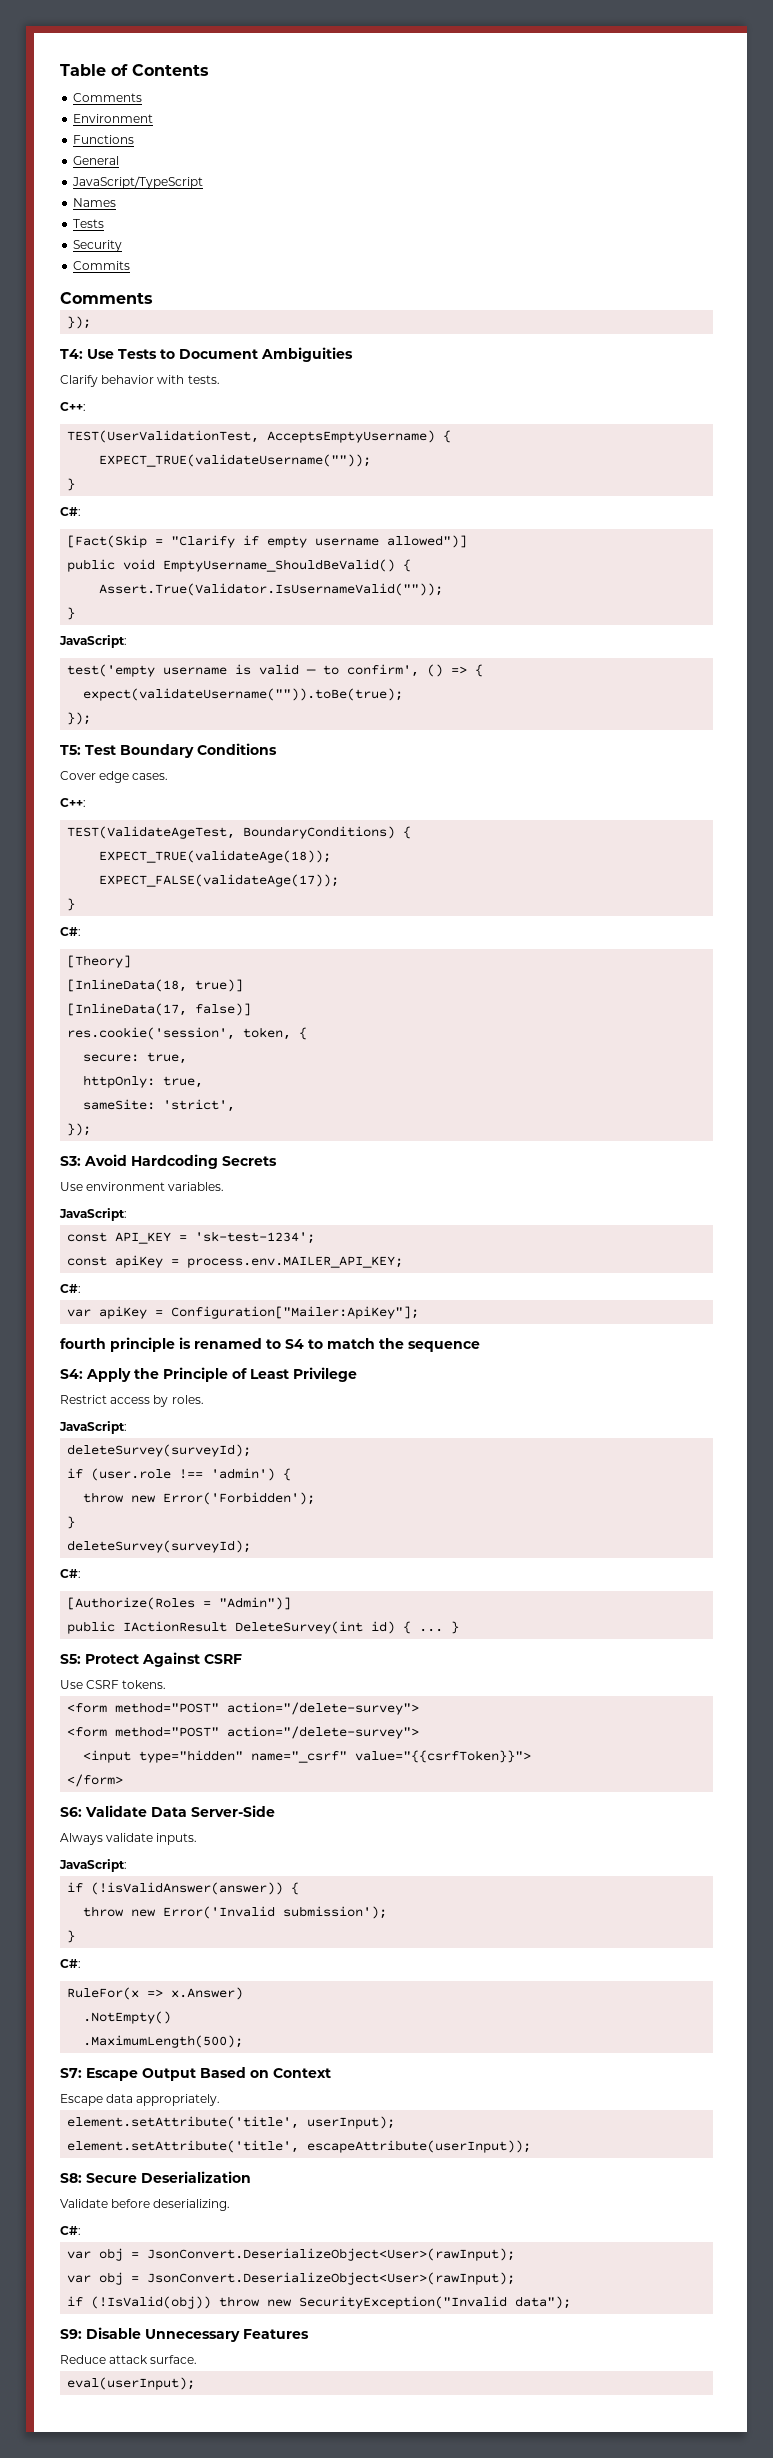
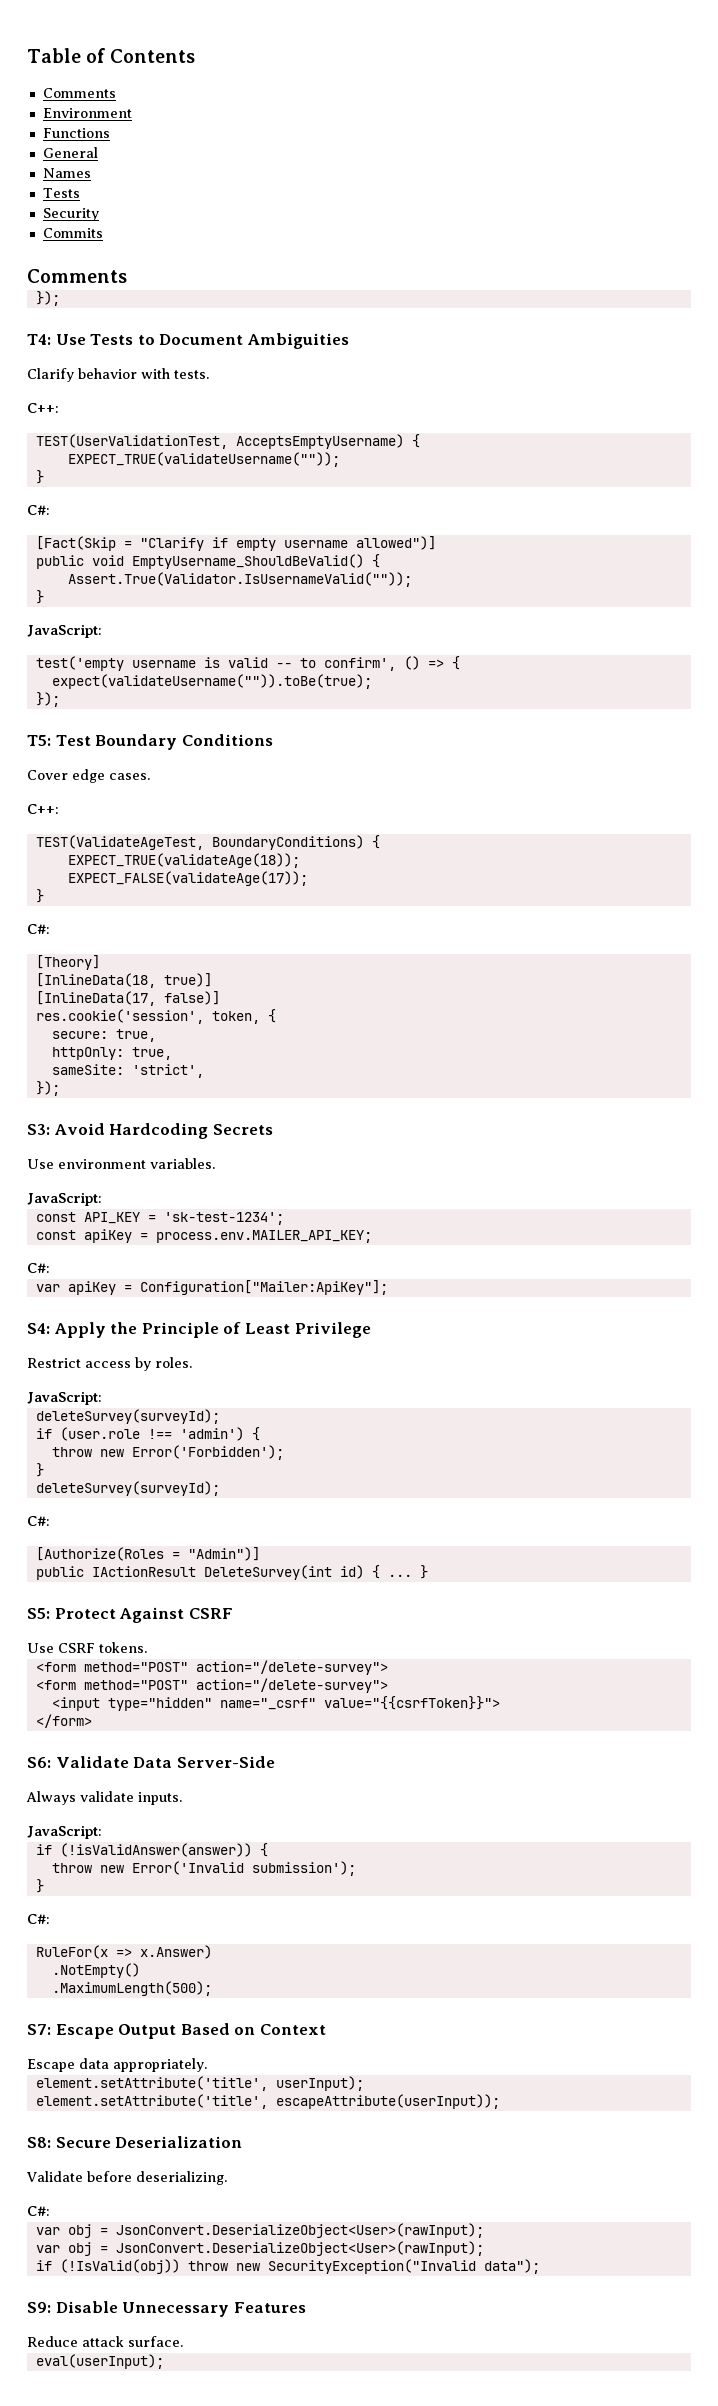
[72,176,204,189] // JavaScript/TypeScript -> (98, 152) none
[306,669,317,674] — -> [275,663,292,668] --
[60,1337,480,1352] // fourth principle is renamed to S4 to match the sequence -> (388, 1287) none

